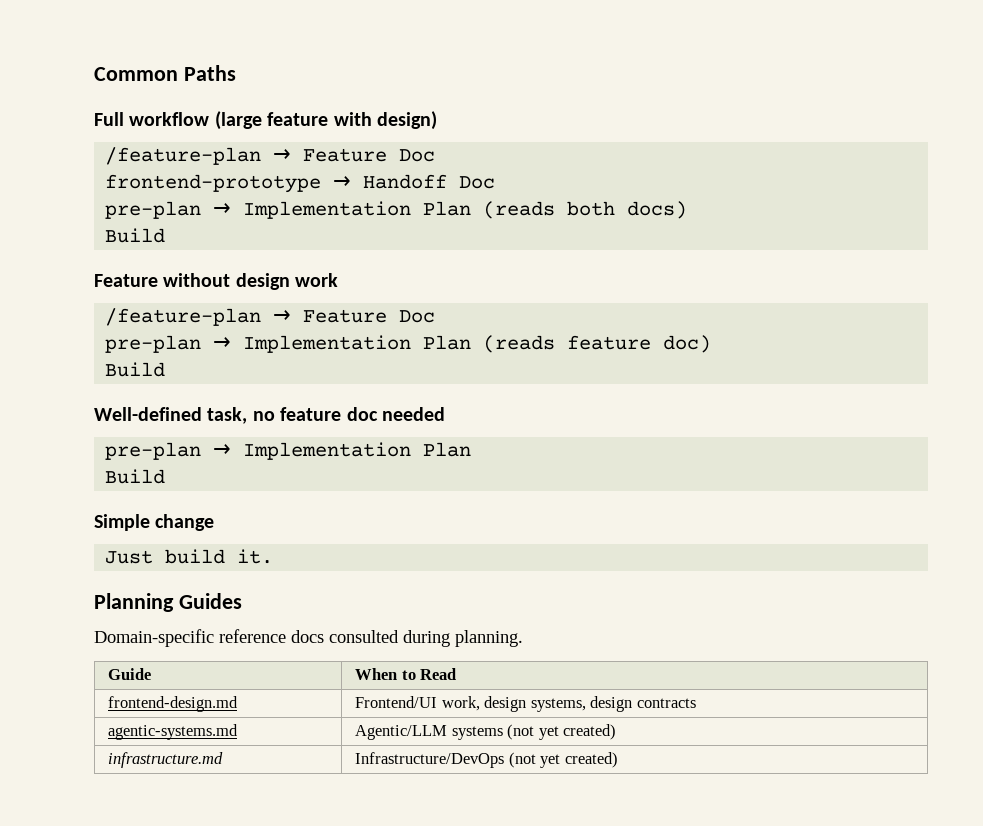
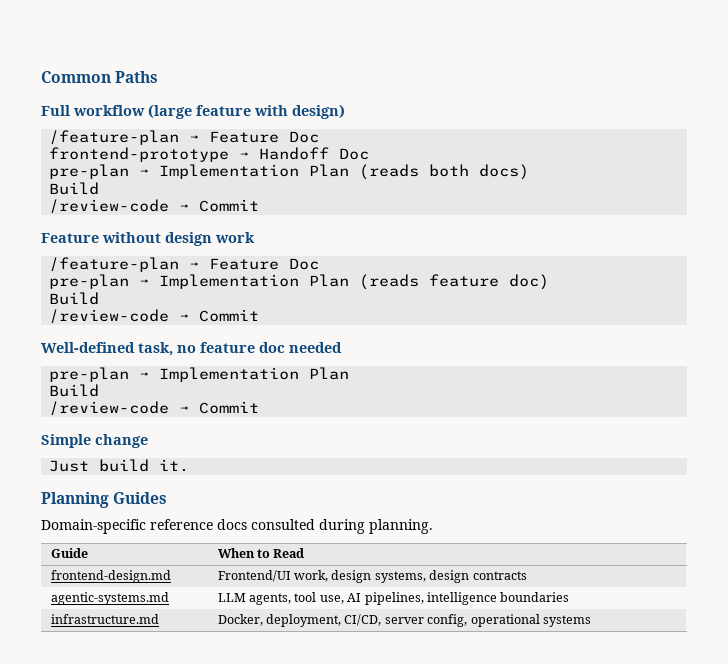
(166, 235) none -> [49,199,260,214] // /review-code → Commit
(166, 369) none -> [49,309,260,324] // /review-code → Commit
(166, 476) none -> [49,401,260,416] // /review-code → Commit
[355,724,617,740] [108,752,224,768] [355,752,618,768] Agentic/LLM systems (not yet created) // infrastructure.md | Infrastructure/DevOps (not yet created) -> [217,592,570,605] [50,614,159,624] [217,614,591,627] LLM agents, tool use, AI pipelines, intelligence boundaries // infrastructure.md | Docker, deployment, CI/CD, server config, operational systems

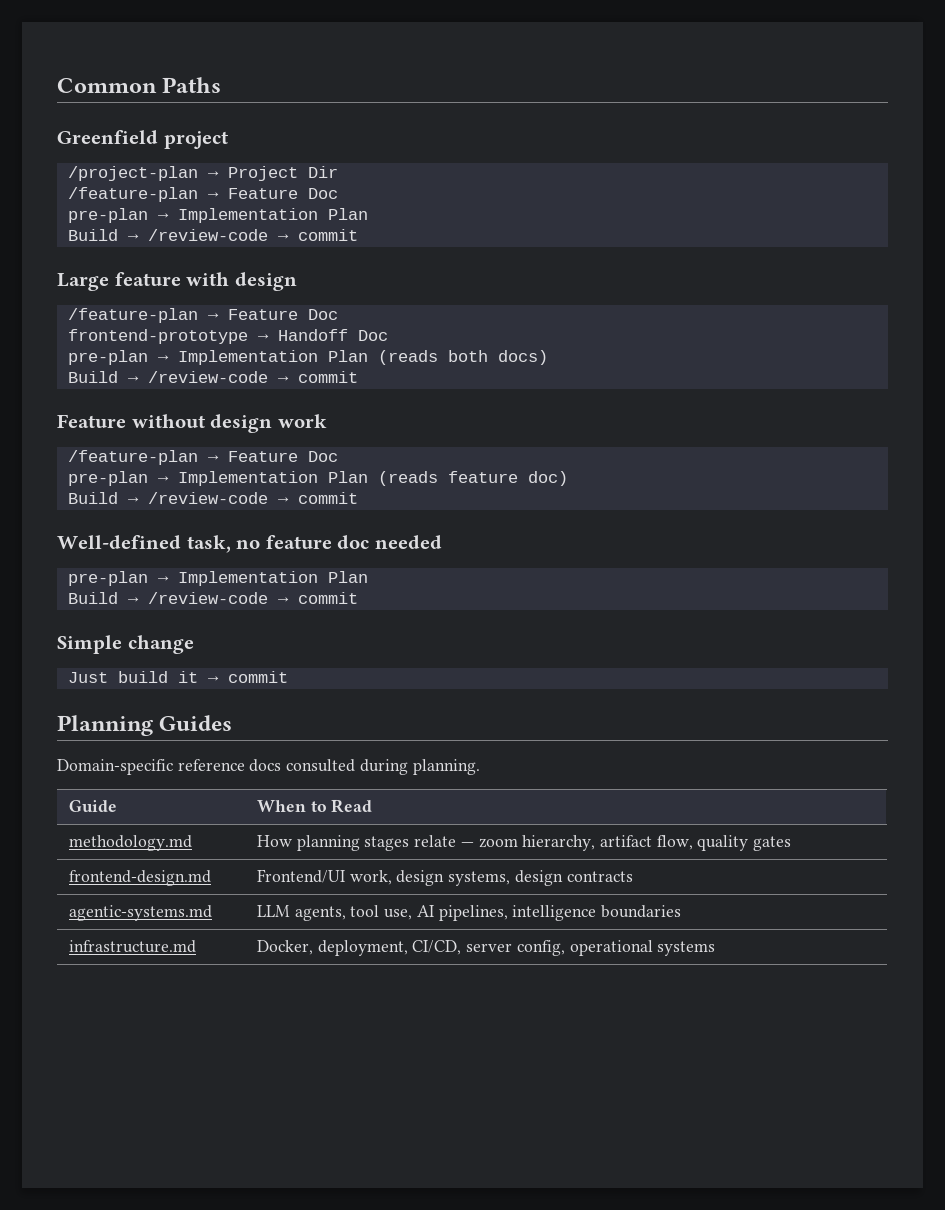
[41,104,192,119] Full workflow (large -> [57,130,228,149] [67,166,338,181] [67,187,338,202] [67,208,368,223] [67,229,358,241] [57,273,109,291] Greenfield project // /project-plan → Project Dir // /feature-plan → Feature Doc // pre-plan → Implementation Plan // Build → /review-code → commit // Large
[292,104,345,119] design) -> [234,272,297,291] design
[49,199,260,214] // /review-code → Commit -> [127,371,358,383] → /review-code → commit
[49,309,260,324] // /review-code → Commit -> [127,492,358,504] → /review-code → commit
[49,401,260,416] // /review-code → Commit -> [127,592,358,604] → /review-code → commit
[159,459,190,472] it. -> [177,671,288,683] it → commit
(305, 553) none -> [68,835,192,851] [256,835,792,851] // methodology.md | How planning stages relate — zoom hierarchy, artifact flow, quality gates

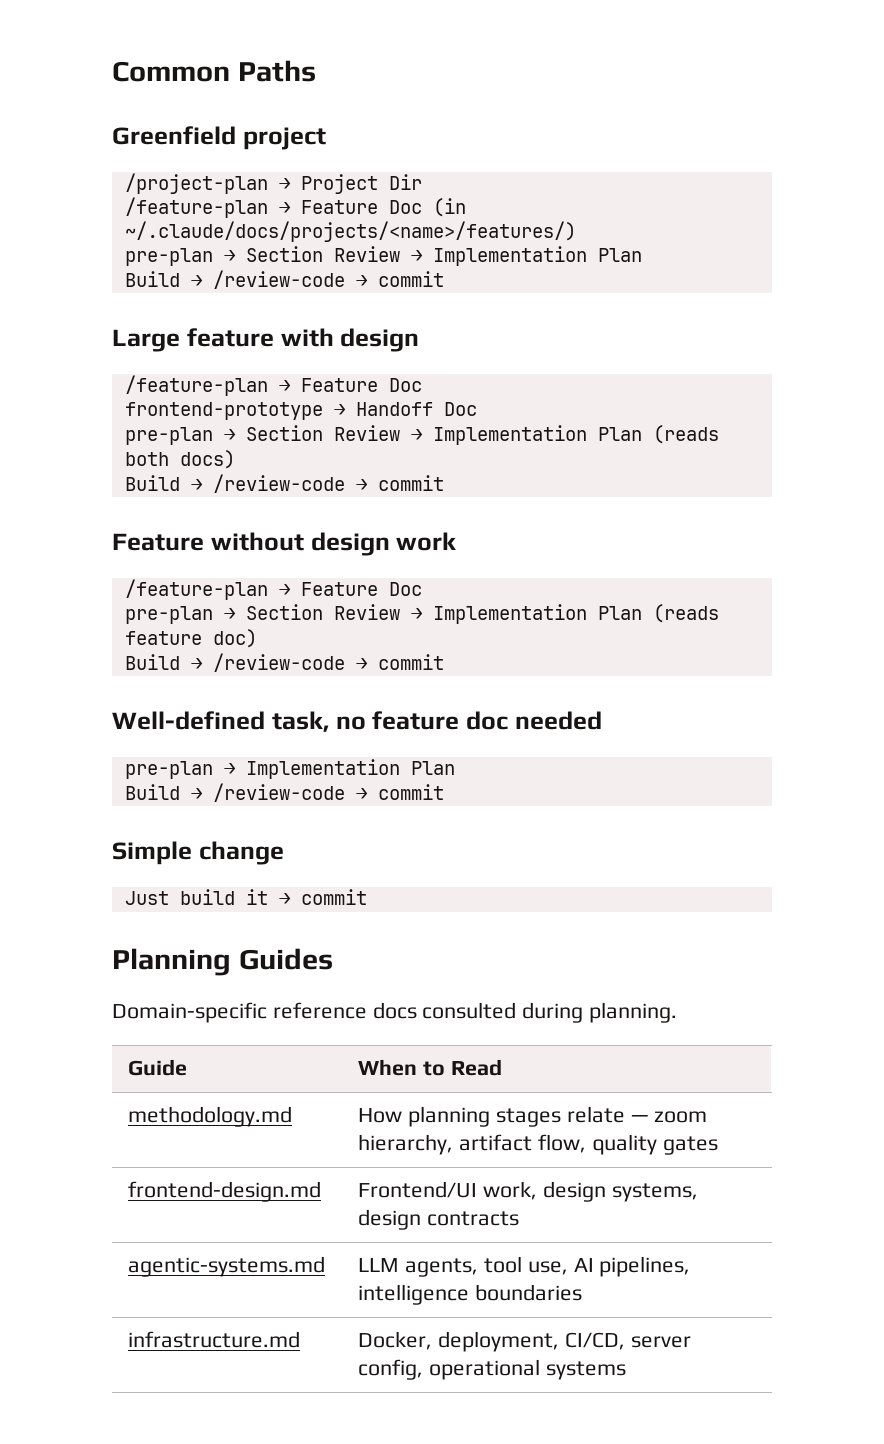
[67,208,169,223] // pre-plan → -> [432,198,466,217] [124,221,576,242] [124,246,423,266] (in ~/.claude/docs/projects/<name>/features/) // pre-plan → Section Review →
(169, 358) none -> [245,425,423,441] Section Review →
(169, 479) none -> [245,604,423,620] Section Review →

